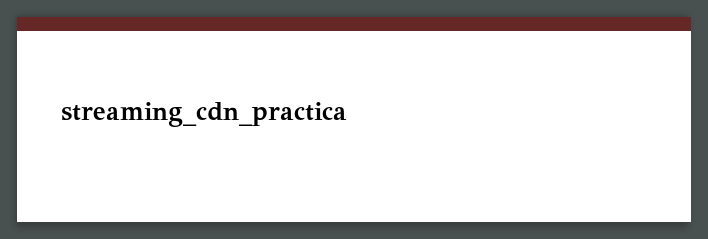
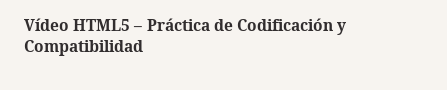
[61,102,347,127] streaming_cdn_practica -> [24,18,347,35] [24,40,143,56] Vídeo HTML5 – Práctica de Codificación y Compatibilidad

